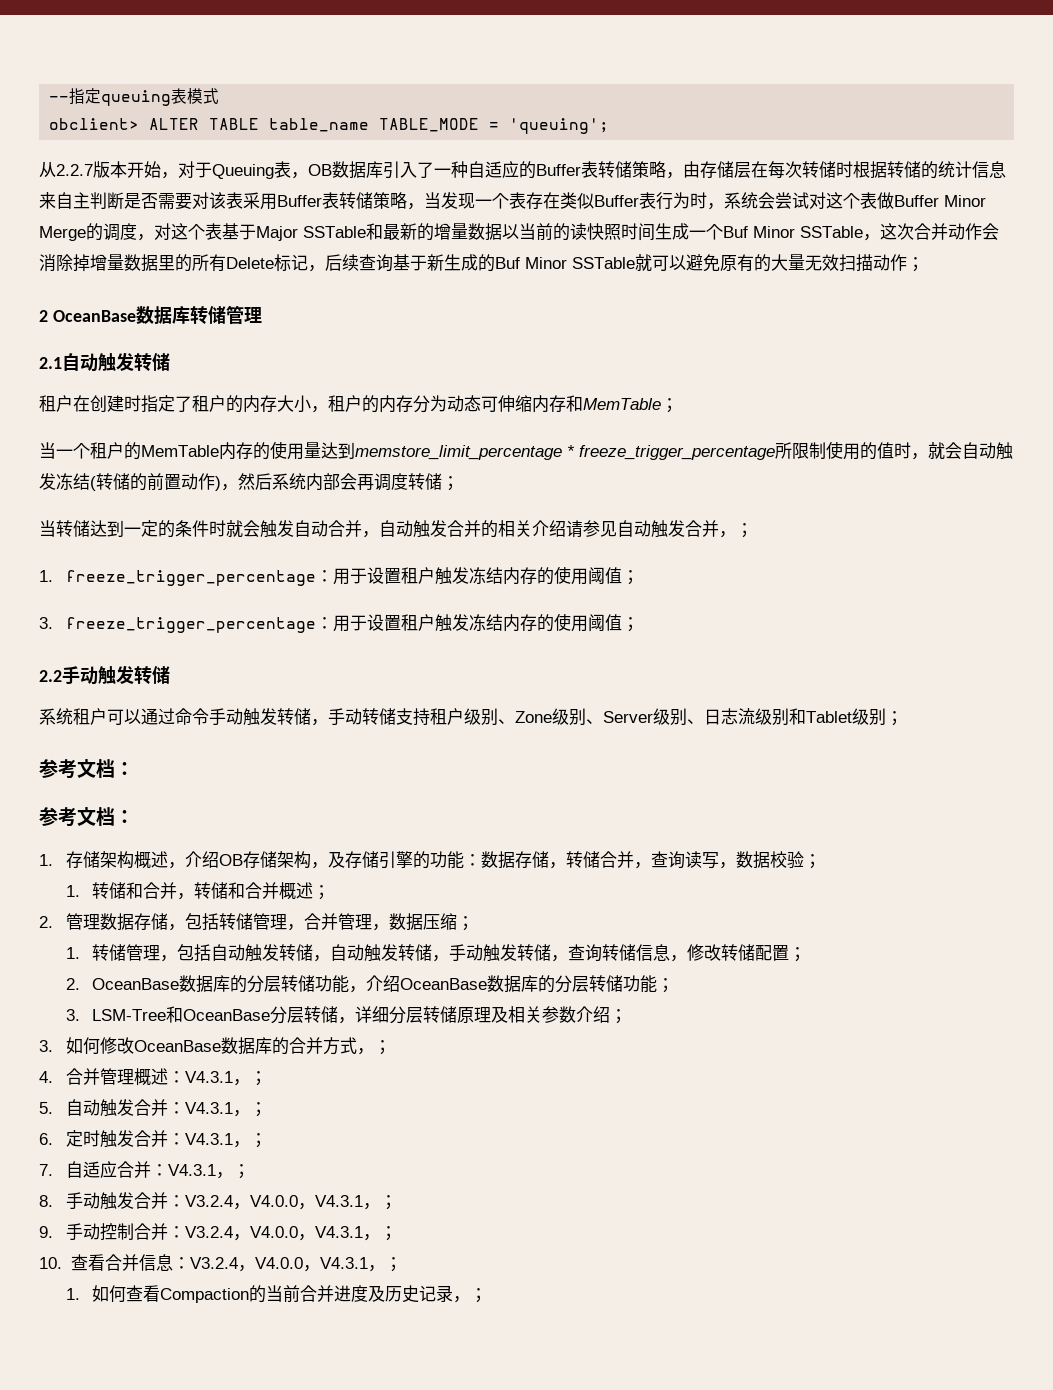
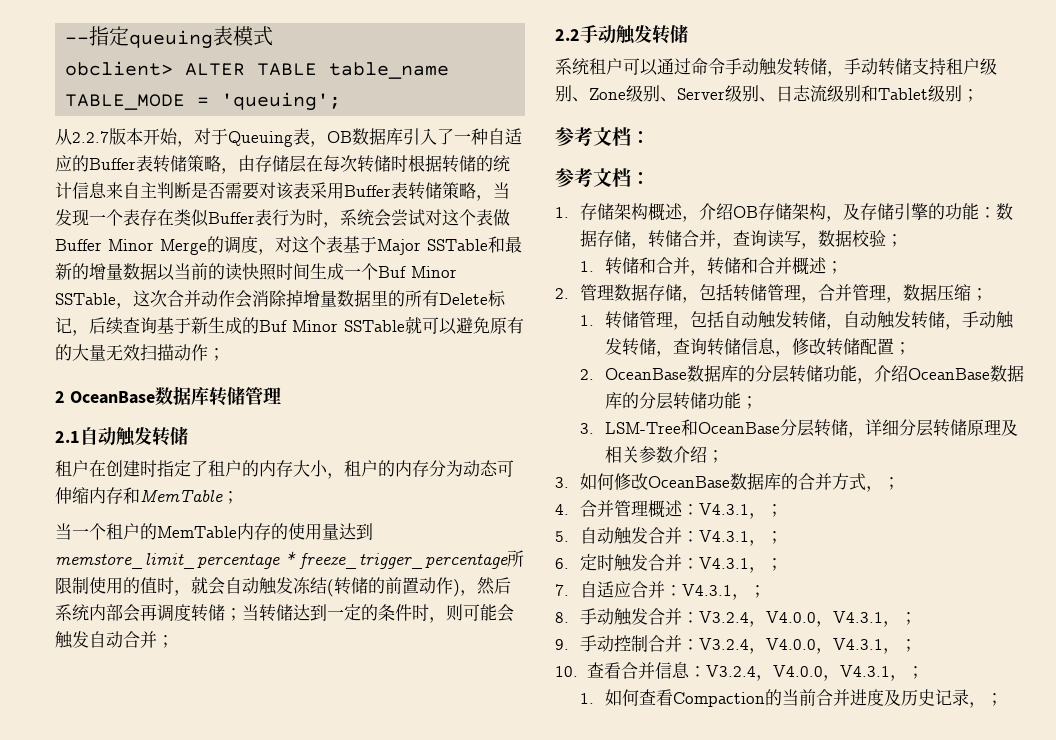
(459, 483) // -> (242, 614) none
[226,520,243,537] 就 -> [429,604,497,623] ，则可能
[362,520,753,538] [39,566,639,586] [39,613,622,633] ，自动触发合并的相关介绍请参见自动触发合并，； // 1. freeze_trigger_percentage：用于设置租户触发冻结内存的使用阈值； // 3. freeze_trigger_percentage：用于设置租户触发冻结内存的使用阈值 -> (157, 639) none

